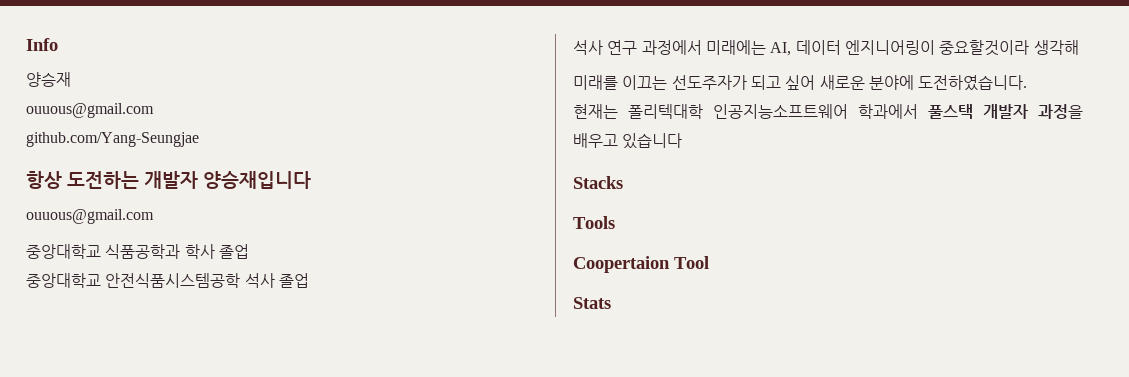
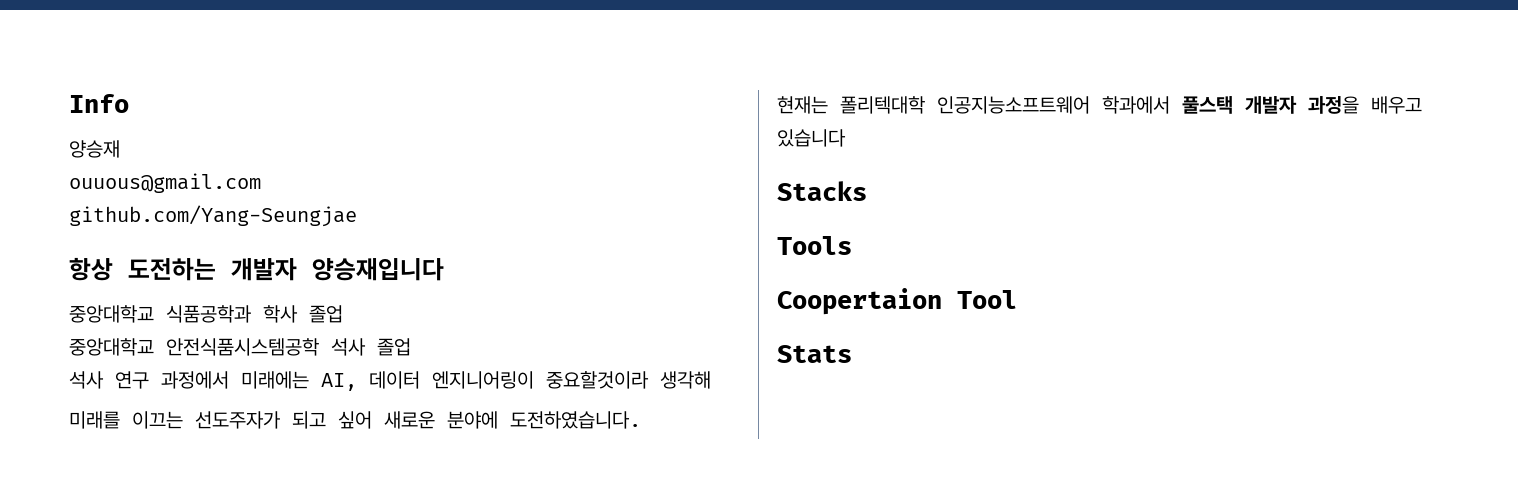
[26,209,154,224] // ouuous@gmail.com -> (444, 269) none

